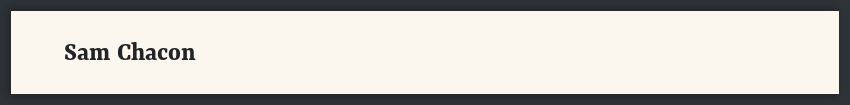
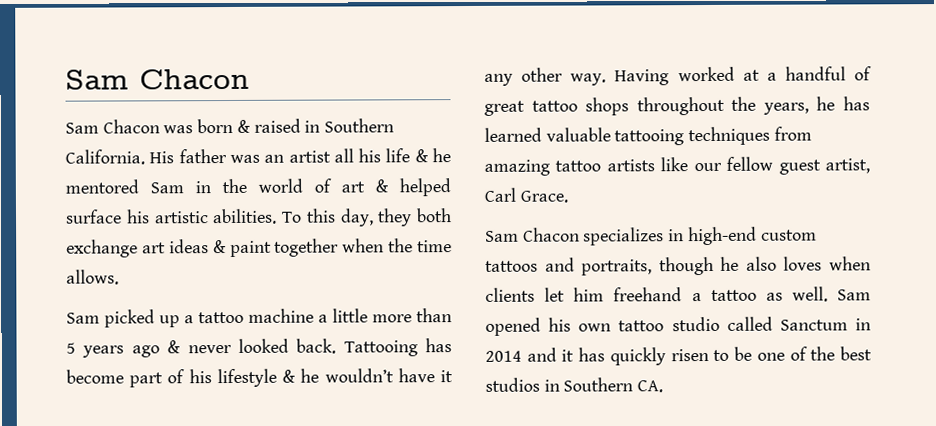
[64,42,197,60] Sam Chacon -> [65,68,250,90] [65,118,395,134] [65,148,452,165] [65,178,451,197] [65,208,452,227] [66,238,452,258] [66,269,119,285] [66,308,452,328] [66,338,452,358] [66,368,454,388] [484,66,872,86] [484,96,870,116] [484,126,812,146] [484,156,870,176] [484,187,568,203] [485,226,817,246] [485,256,871,276] [485,286,871,302] [485,316,871,336] [485,346,872,366] [485,377,664,393] Sam Chacon // Sam Chacon was born & raised in Southern California. His father was an artist all his life & he mentored Sam in the world of art & helped surface his artistic abilities. To this day, they both exchange art ideas & paint together when the time allows. // Sam picked up a tattoo machine a little more than 5 years ago & never looked back. Tattooing has become part of his lifestyle & he wouldn’t have it any other way. Having worked at a handful of great tattoo shops throughout the years, he has learned valuable tattooing techniques from amazing tattoo artists like our fellow guest artist, Carl Grace. // Sam Chacon specializes in high-end custom tattoos and portraits, though he also loves when clients let him freehand a tattoo as well. Sam opened his own tattoo studio called Sanctum in 2014 and it has quickly risen to be one of the best studios in Southern CA.

